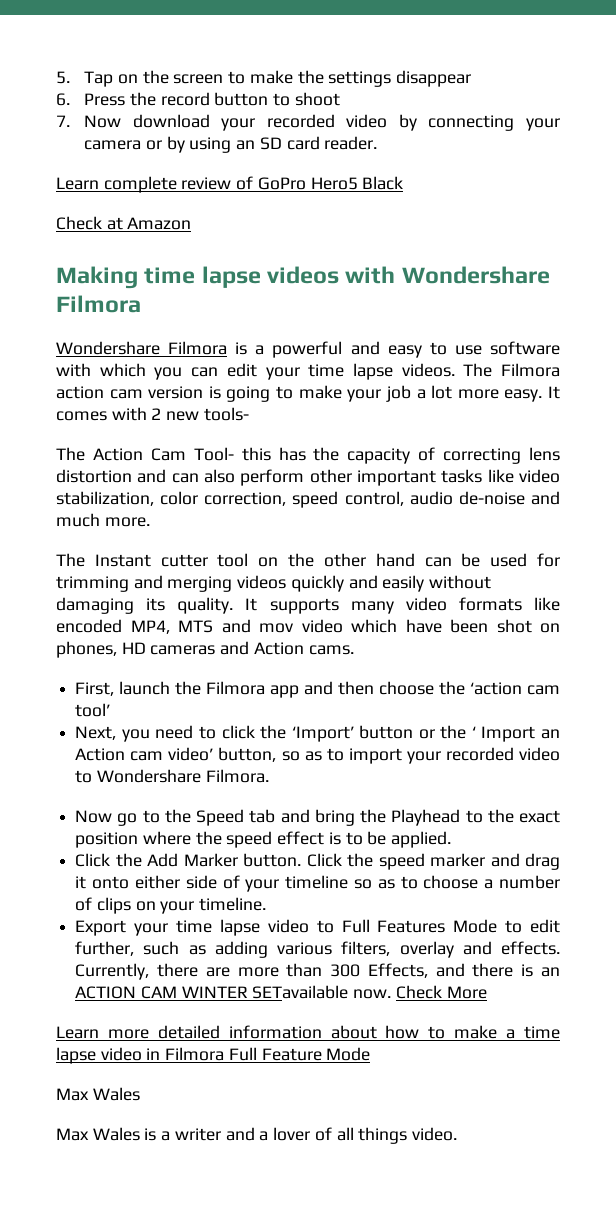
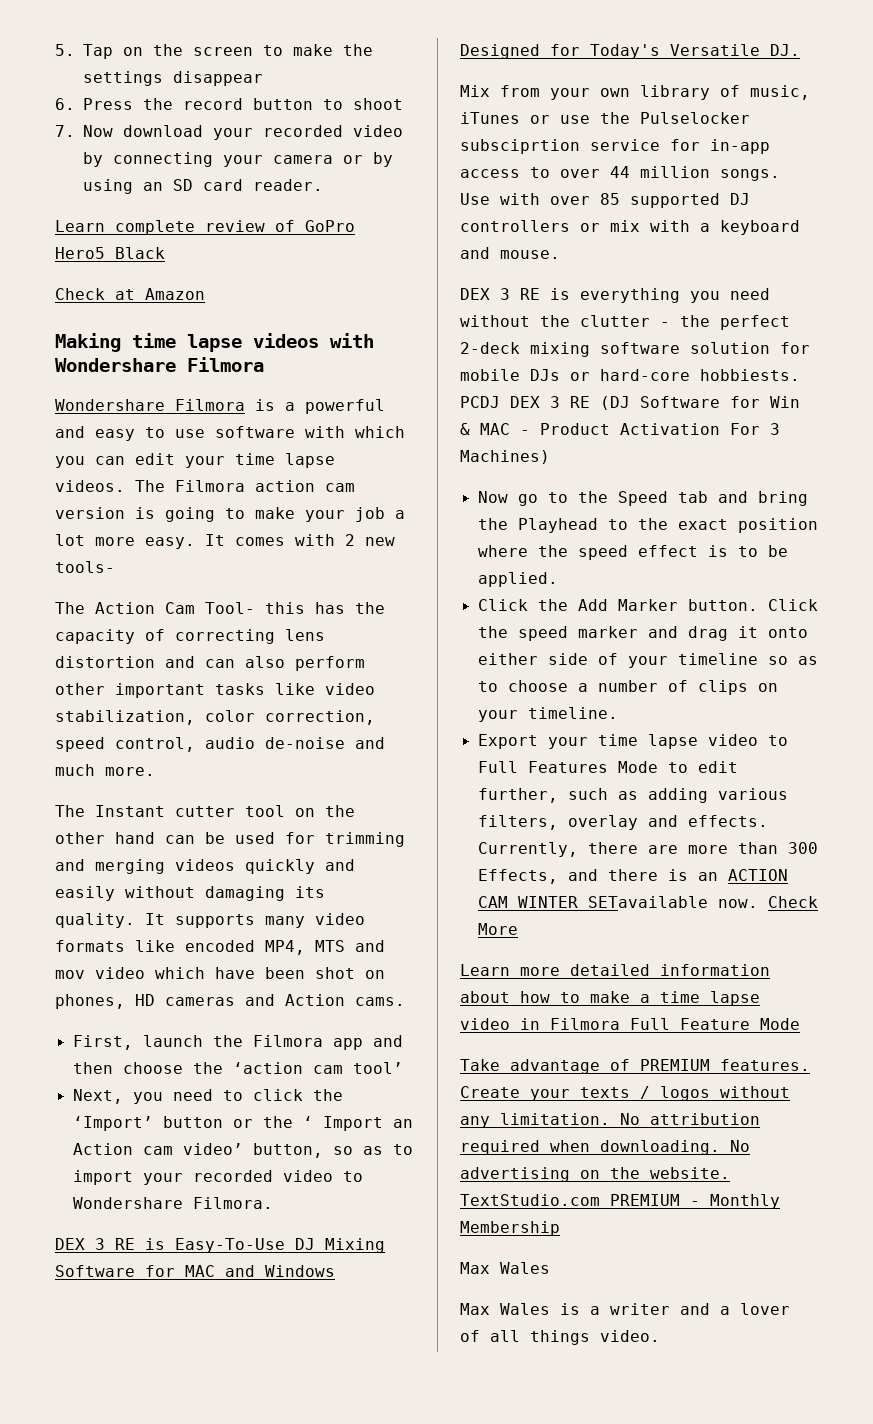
(269, 776) none -> [55,1238,385,1253] [55,1265,335,1277] [460,44,800,59] [460,85,810,100] [460,112,750,124] [460,139,770,154] [460,166,780,181] [460,193,750,208] [460,220,800,235] [460,247,560,259] [460,288,770,303] [460,315,790,330] [460,342,810,357] [460,369,800,381] [460,396,800,410] [460,423,780,435] [460,450,550,464] // DEX 3 RE is Easy-To-Use DJ Mixing Software for MAC and Windows Designed for Today's Versatile DJ. // Mix from your own library of music, iTunes or use the Pulselocker subsciprtion service for in-app access to over 44 million songs. Use with over 85 supported DJ controllers or mix with a keyboard and mouse. // DEX 3 RE is everything you need without the clutter - the perfect 2-deck mixing software solution for mobile DJs or hard-core hobbiests. PCDJ DEX 3 RE (DJ Software for Win & MAC - Product Activation For 3 Machines)
(371, 1054) none -> [460,1059,810,1074] [460,1086,790,1101] [460,1113,760,1128] [460,1140,750,1155] [460,1167,730,1182] [460,1194,780,1209] [460,1221,560,1236] // Take advantage of PREMIUM features. Create your texts / logos without any limitation. No attribution required when downloading. No advertising on the website. TextStudio.com PREMIUM - Monthly Membership

